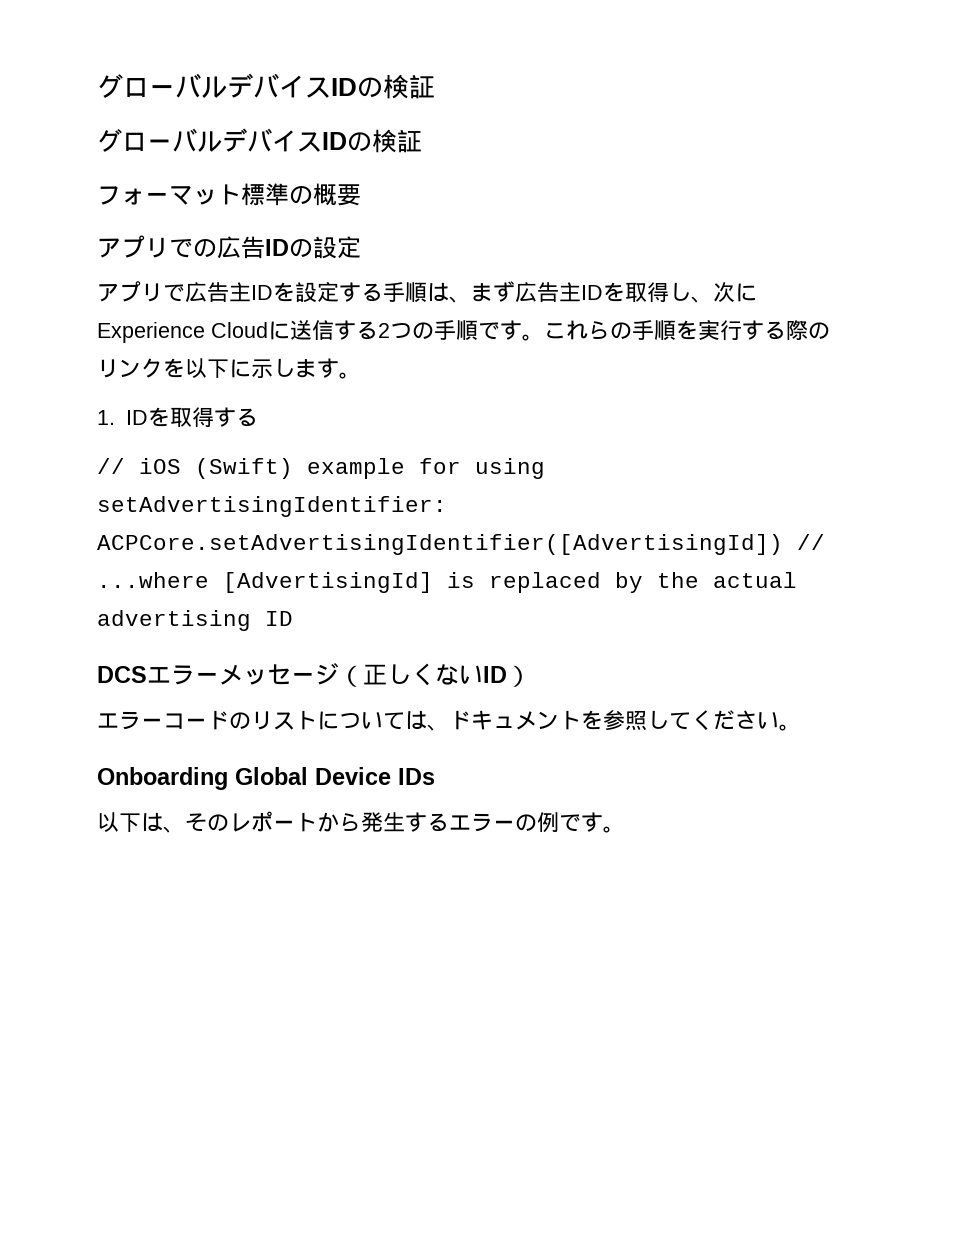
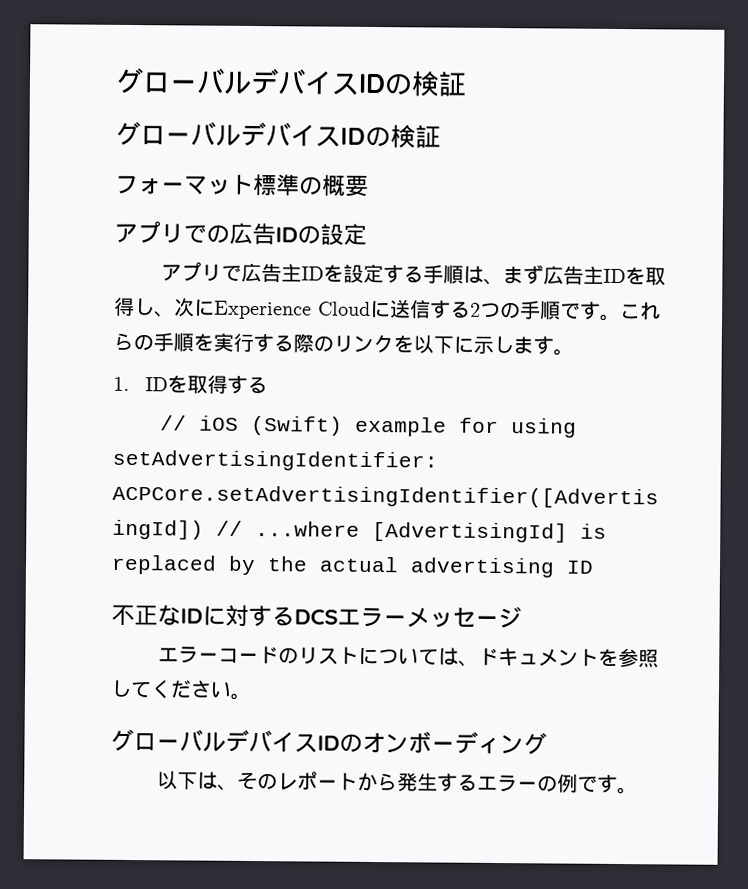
(293, 618) none -> [111,604,295,627] 不正なIDに対する
[339,663,531,687] （正しくないID） -> (522, 617) none
[97,767,435,790] Onboarding Global Device IDs -> [110,728,547,755] グローバルデバイスIDのオンボーディング

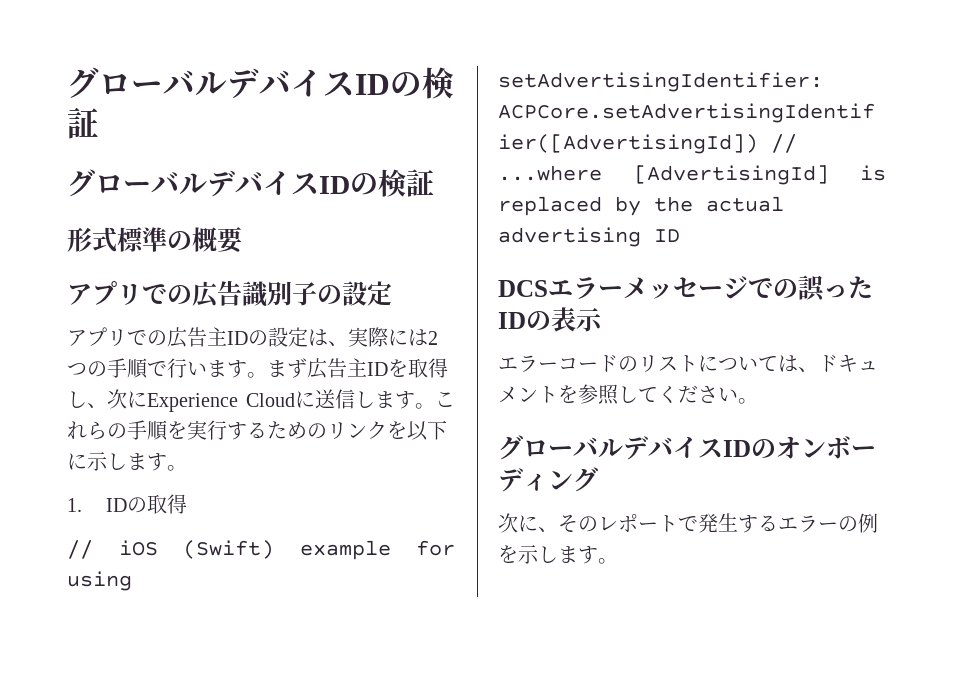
[115,174,254,195] フォーマット -> [67,227,117,253] 形式
[275,227,298,243] ID -> [242,281,317,307] 識別子
[241,262,505,286] 広告主IDを設定する手順は、 -> [147,327,438,348] [67,358,267,379] の広告主IDの設定は、実際には2つの手順で行います。
[430,300,581,320] する2つの手順で -> [355,391,395,408] しま
[293,333,314,353] 際 -> [267,421,307,439] ため
[167,374,269,394] を取得する -> [126,494,187,514] の取得
[111,604,295,627] 不正なIDに対する -> (680, 235) none
(522, 617) none -> [748,275,873,302] [498,307,603,332] での誤ったIDの表示
[157,770,219,790] 以下は -> [498,513,538,533] 次に
[357,772,399,792] から -> [678,516,698,531] で
[577,775,599,793] で -> [498,545,578,564] を示しま

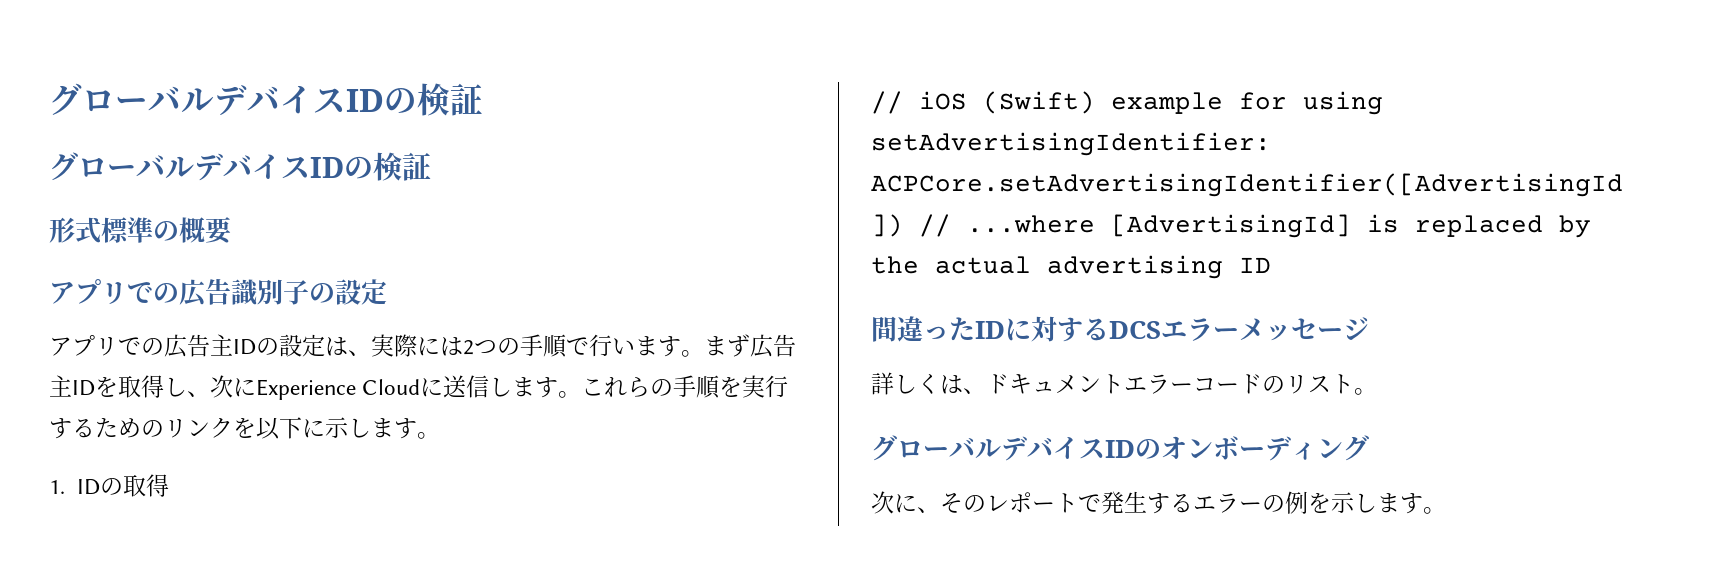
(680, 235) none -> [871,316,1109,342] 間違ったIDに対する
[748,275,873,302] [498,307,603,332] での誤ったIDの表示 // -> [871,372,1124,395] // 詳しくは、ドキュメント
[698,355,878,372] [498,384,738,405] については、ドキュメントを参照してください -> (1354, 384) none

